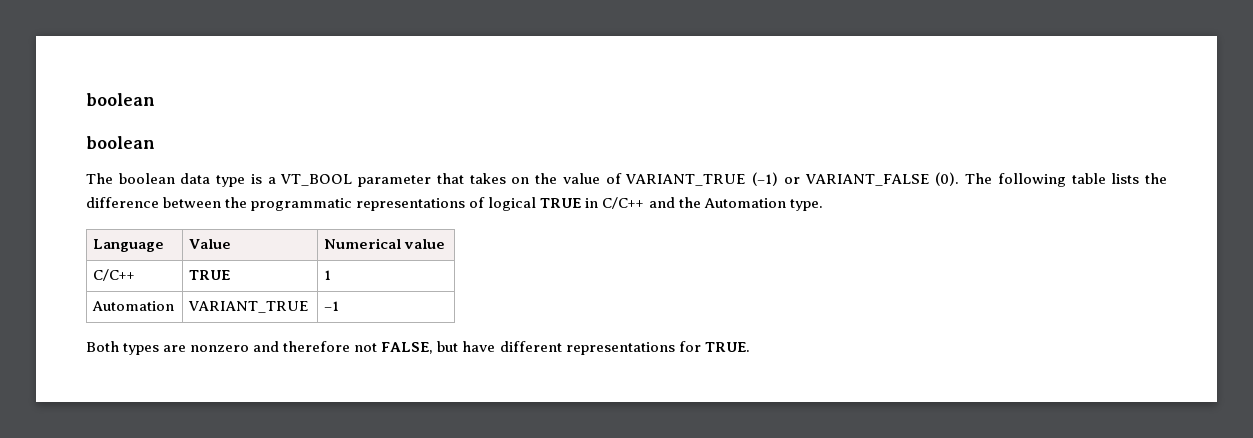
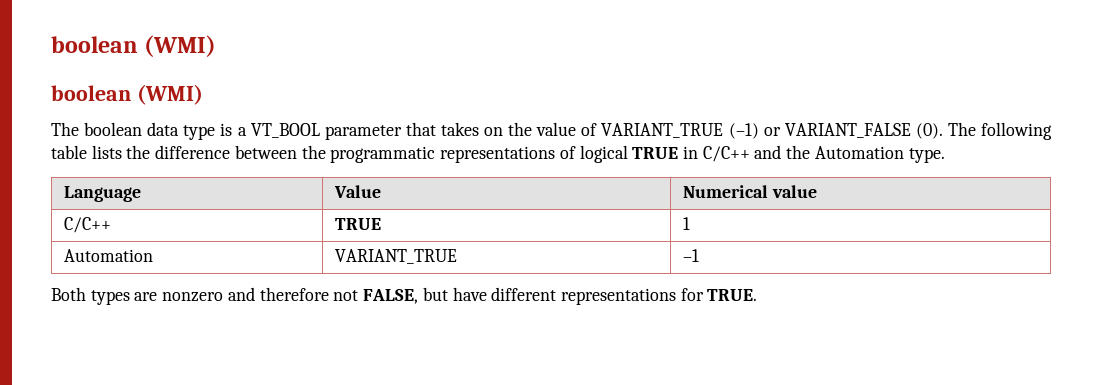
[86,93,155,106] [86,136,155,149] boolean // boolean -> [51,35,217,57] [51,84,203,105] boolean (WMI) // boolean (WMI)

